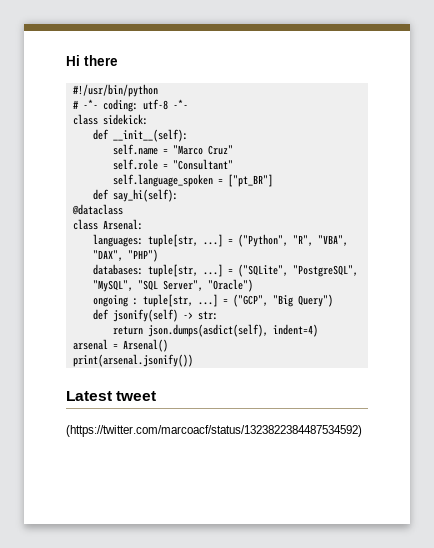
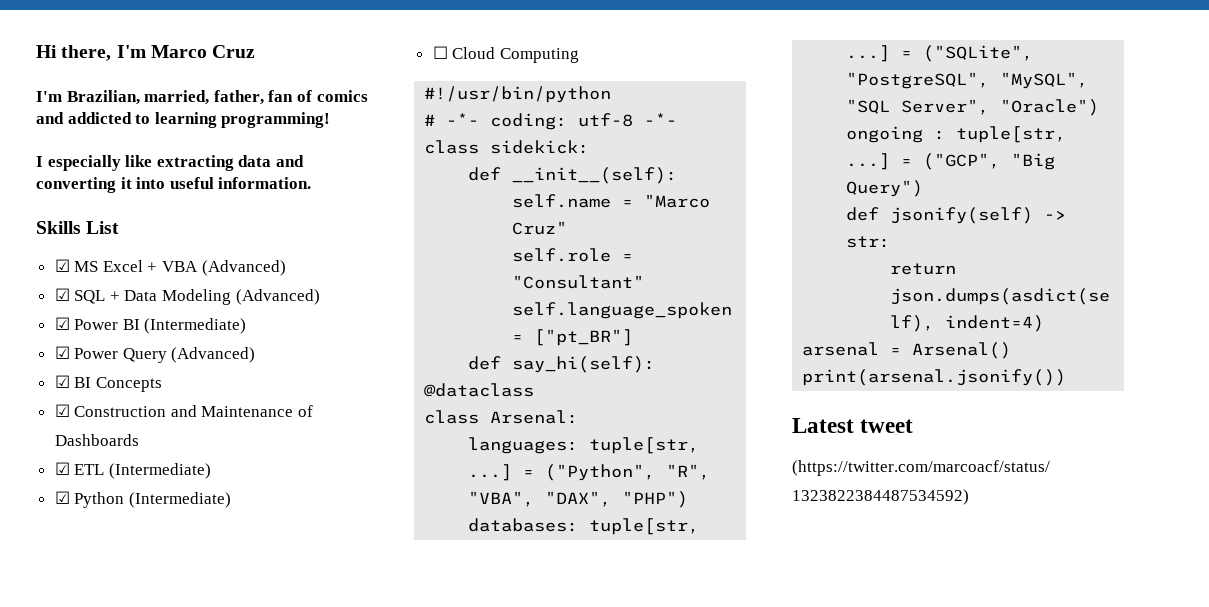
[84,55,118,66] there -> [61,45,256,61] [36,90,368,105] [36,112,331,128] [36,155,304,171] [36,177,312,193] [36,221,120,234] [54,259,286,276] [54,288,320,305] [54,317,247,334] [54,346,256,363] [54,375,162,392] [54,404,314,417] [54,434,139,446] [54,462,211,479] [54,491,231,508] [432,46,579,63] there, I'm Marco Cruz // I'm Brazilian, married, father, fan of comics and addicted to learning programming! // I especially like extracting data and converting it into useful information. // Skills List // ☑ MS Excel + VBA (Advanced) // ☑ SQL + Data Modeling (Advanced) // ☑ Power BI (Intermediate) // ☑ Power Query (Advanced) // ☑ BI Concepts // ☑ Construction and Maintenance of Dashboards // ☑ ETL (Intermediate) // ☑ Python (Intermediate) // ☐ Cloud Computing

